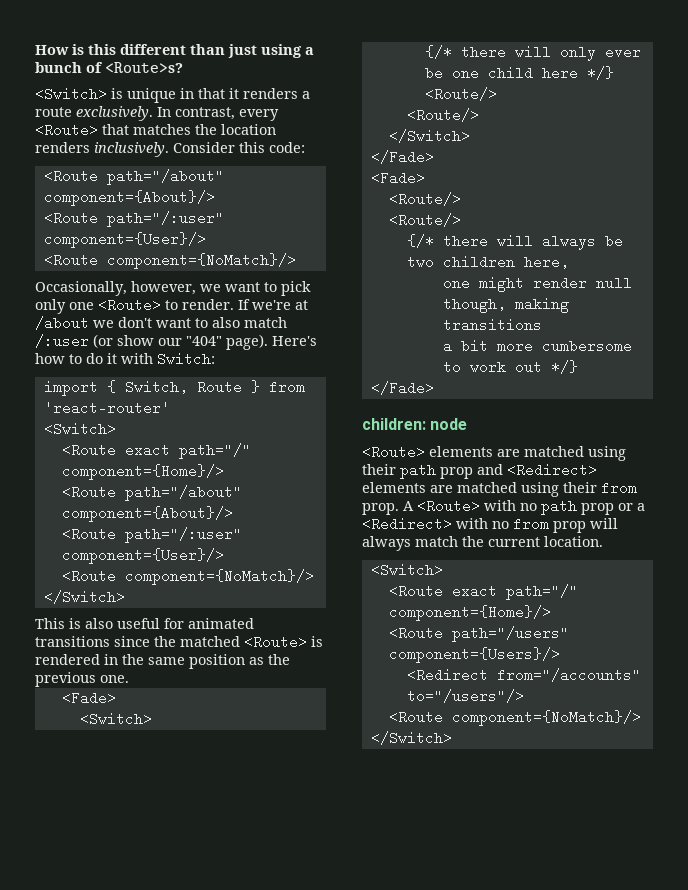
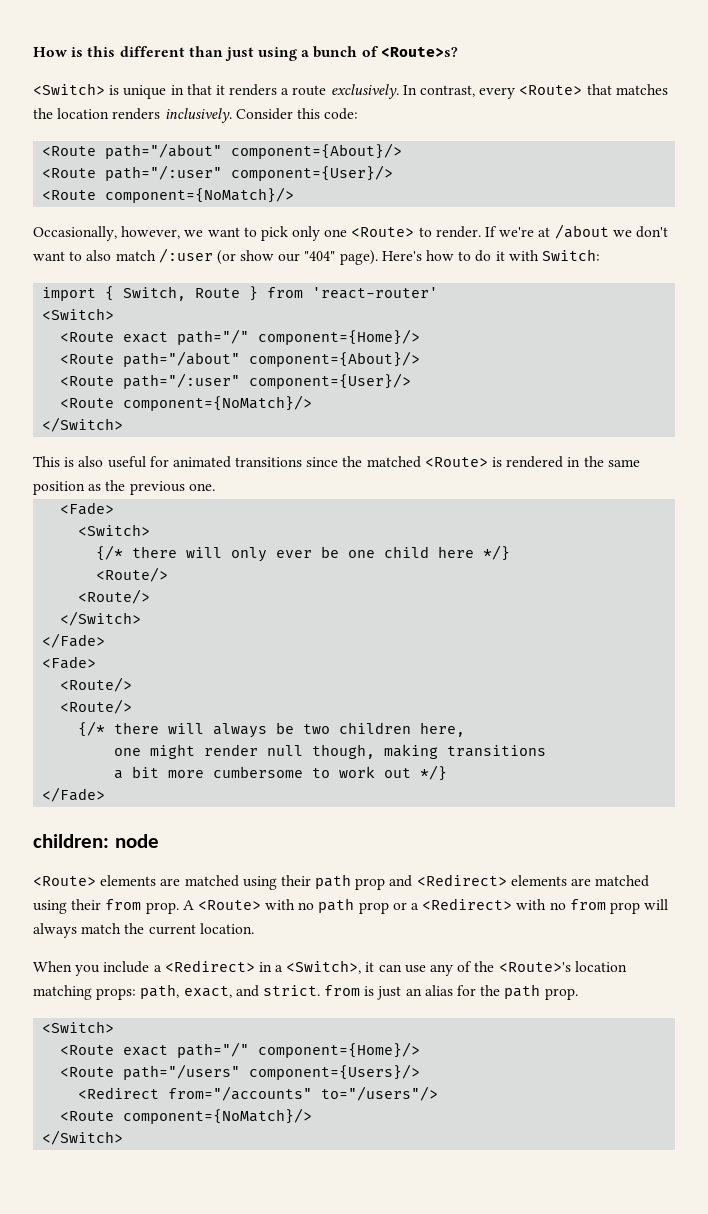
(603, 541) none -> [33,960,627,976] [33,984,578,1000] // When you include a <Redirect> in a <Switch>, it can use any of the <Route>'s location matching props: path, exact, and strict. from is just an alias for the path prop.

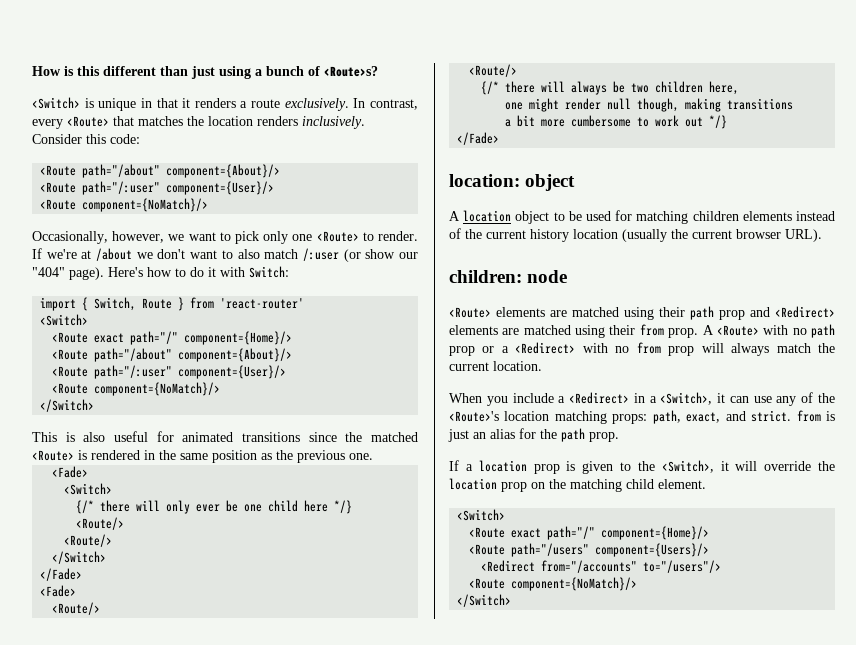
(106, 794) none -> [449,174,576,191] [449,210,835,224] [449,228,822,242] // location: object // A location object to be used for matching children elements instead of the current history location (usually the current browser URL).
(578, 994) none -> [449,460,835,474] [449,478,706,492] // If a location prop is given to the <Switch>, it will override the location prop on the matching child element.

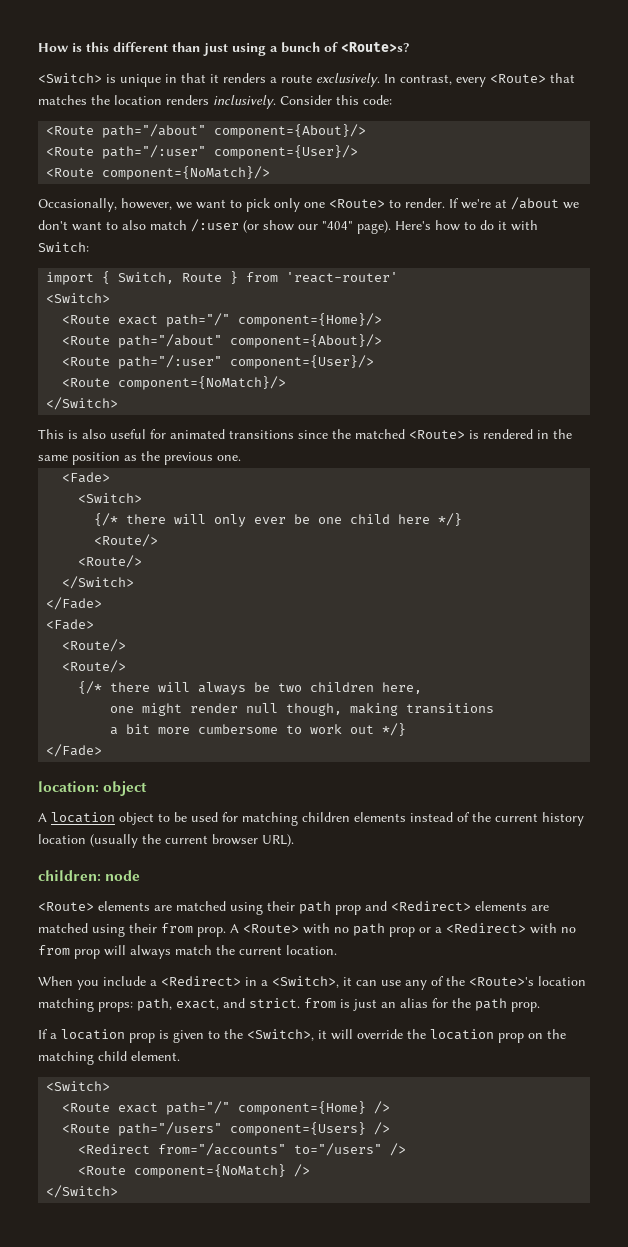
[601,526,710,540] component={Home}/> -> [238,1101,391,1115] component={Home} />
[595,543,710,557] component={Users}/> -> [230,1122,391,1136] component={Users} />
[643,560,722,573] [469,577,638,591] to="/users"/> // <Route component={NoMatch}/> -> [294,1143,407,1156] [78,1164,311,1178] to="/users" /> // <Route component={NoMatch} />

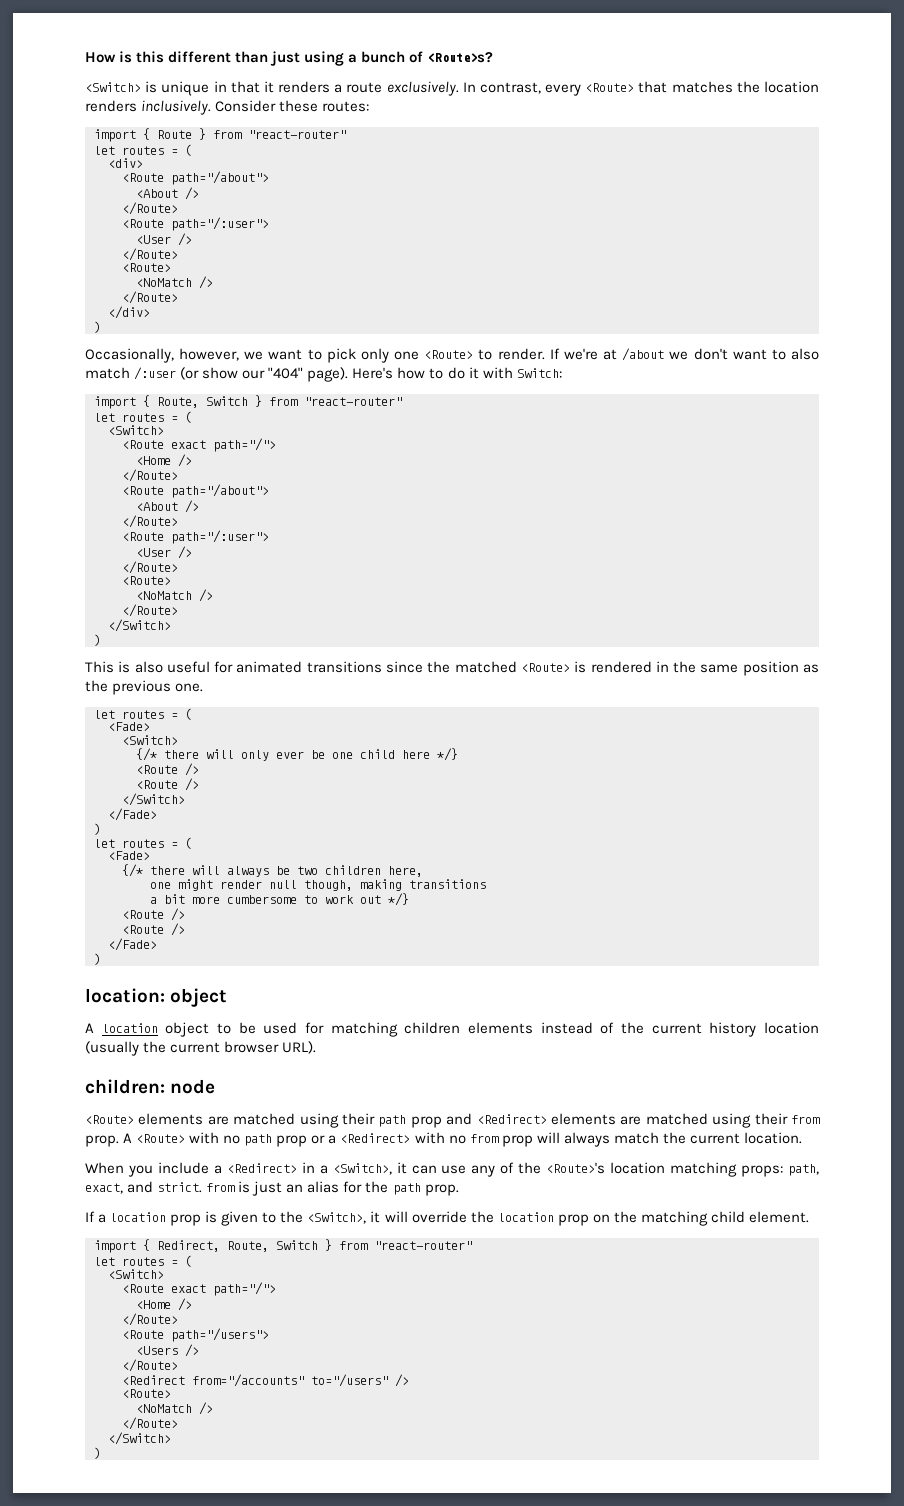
[336,95,392,105] [46,124,367,138] [46,145,359,159] [46,166,271,180] this code: // <Route path="/about" component={About}/> // <Route path="/:user" component={User}/> // <Route component={NoMatch}/> -> [279,100,370,112] [94,128,346,142] [94,144,192,156] [108,158,143,168] [122,171,269,185] [136,187,199,200] [122,202,178,215] [122,217,269,231] [136,233,192,246] [122,248,178,261] [122,263,171,272] [136,276,213,289] [122,291,178,304] [108,306,150,319] [94,321,101,333] these routes: // import { Route } from "react-router" // let routes = ( // <div> // <Route path="/about"> // <About /> // </Route> // <Route path="/:user"> // <User /> // </Route> // <Route> // <NoMatch /> // </Route> // </div> // )
[118,271,399,284] [46,293,111,303] [62,313,383,327] [62,334,383,348] [62,355,375,369] [62,376,287,390] [46,397,119,410] Switch, Route } from 'react-router' // <Switch> // <Route exact path="/" component={Home}/> // <Route path="/about" component={About}/> // <Route path="/:user" component={User}/> // <Route component={NoMatch}/> // </Switch> -> [157,395,402,408] [94,411,192,423] [108,425,164,435] [122,438,276,452] [136,454,192,467] [122,469,178,482] [122,484,269,498] [136,500,199,513] [122,515,178,528] [122,530,269,544] [136,546,192,559] [122,561,178,574] [122,576,171,585] [136,589,213,602] [122,604,178,617] [108,619,171,632] [94,634,101,646] Route, Switch } from "react-router" // let routes = ( // <Switch> // <Route exact path="/"> // <Home /> // </Route> // <Route path="/about"> // <About /> // </Route> // <Route path="/:user"> // <User /> // </Route> // <Route> // <NoMatch /> // </Route> // </Switch> // )
(241, 458) none -> [94,708,192,720] // let routes = (
[94,534,159,547] [78,555,143,568] [62,576,135,589] [46,597,103,610] [46,619,95,630] [62,639,127,652] [62,660,127,673] <Route/> // <Route/> // </Switch> // </Fade> // <Fade> // <Route/> // <Route/> -> [136,763,199,776] [136,778,199,791] [122,793,185,806] [108,808,157,821] [94,823,101,835] [94,837,192,849] [108,851,150,860] <Route /> // <Route /> // </Switch> // </Fade> // ) // let routes = ( // <Fade>
[46,744,103,757] // </Fade> -> [122,908,185,921] [122,923,185,936] [108,938,157,951] [94,953,101,965] // <Route /> // <Route /> // </Fade> // )
[46,1081,111,1091] [62,1101,391,1115] [62,1122,391,1136] // <Switch> // <Route exact path="/" component={Home} /> // <Route path="/users" component={Users} /> -> [94,1239,472,1253] [94,1255,192,1267] [108,1269,164,1279] [122,1282,276,1296] [136,1298,192,1311] [122,1313,178,1326] [122,1328,269,1342] [136,1344,199,1357] [122,1359,178,1372] // import { Redirect, Route, Switch } from "react-router" // let routes = ( // <Switch> // <Route exact path="/"> // <Home /> // </Route> // <Route path="/users"> // <Users /> // </Route>
[78,1164,311,1178] [46,1185,119,1198] <Route component={NoMatch} /> // </Switch> -> [122,1389,171,1398] [136,1402,213,1415] [122,1417,178,1430] [108,1432,171,1445] [94,1447,101,1459] <Route> // <NoMatch /> // </Route> // </Switch> // )

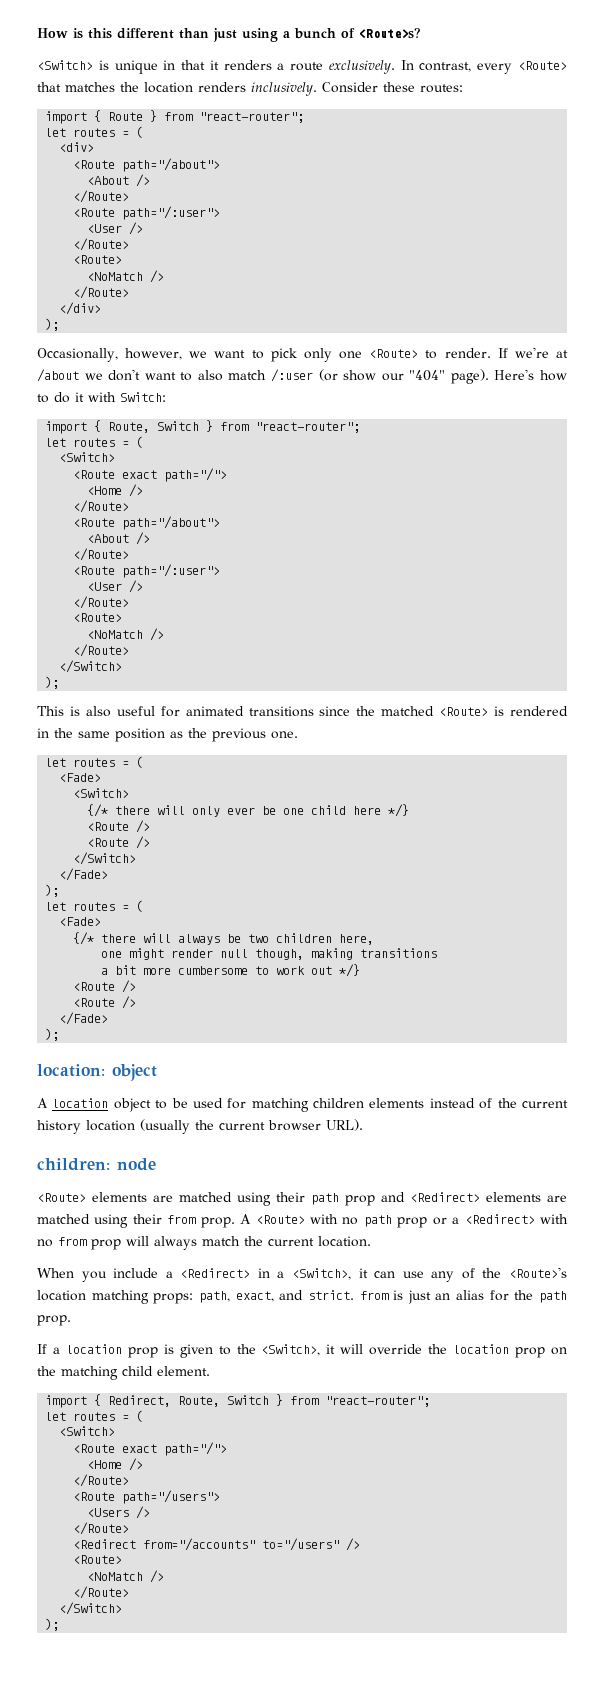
[248,130,346,139] "react-router" -> [199,112,305,123] "react-router";
[94,321,101,333] ) -> [45,318,60,331] );
[304,397,402,406] "react-router" -> [255,422,361,433] "react-router";
[94,634,101,646] ) -> [45,676,60,689] );
[94,823,101,835] ) -> [45,884,60,897] );
[94,953,101,965] ) -> [45,1028,60,1041] );
[374,1241,472,1250] "react-router" -> [325,1396,431,1407] "react-router";
[94,1447,101,1459] ) -> [45,1618,60,1631] );

